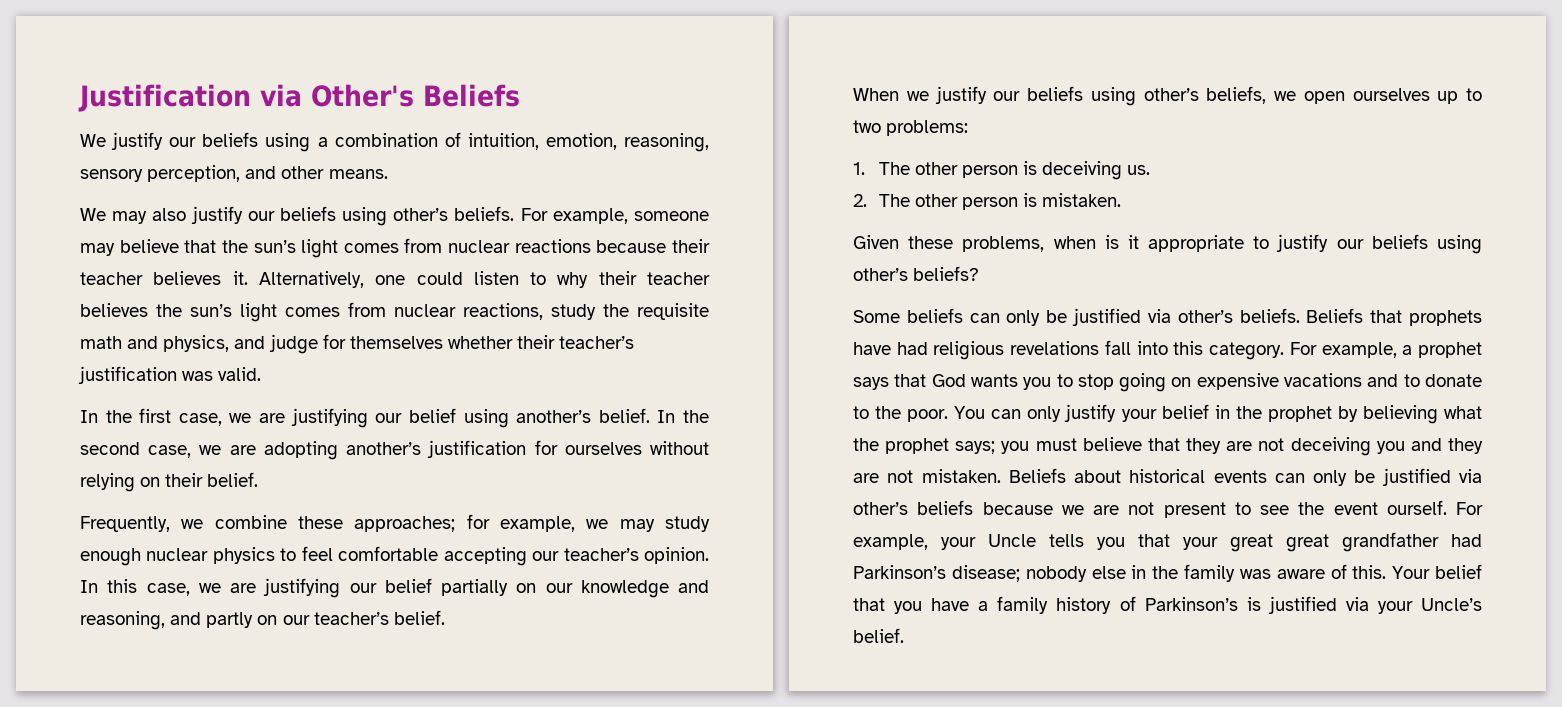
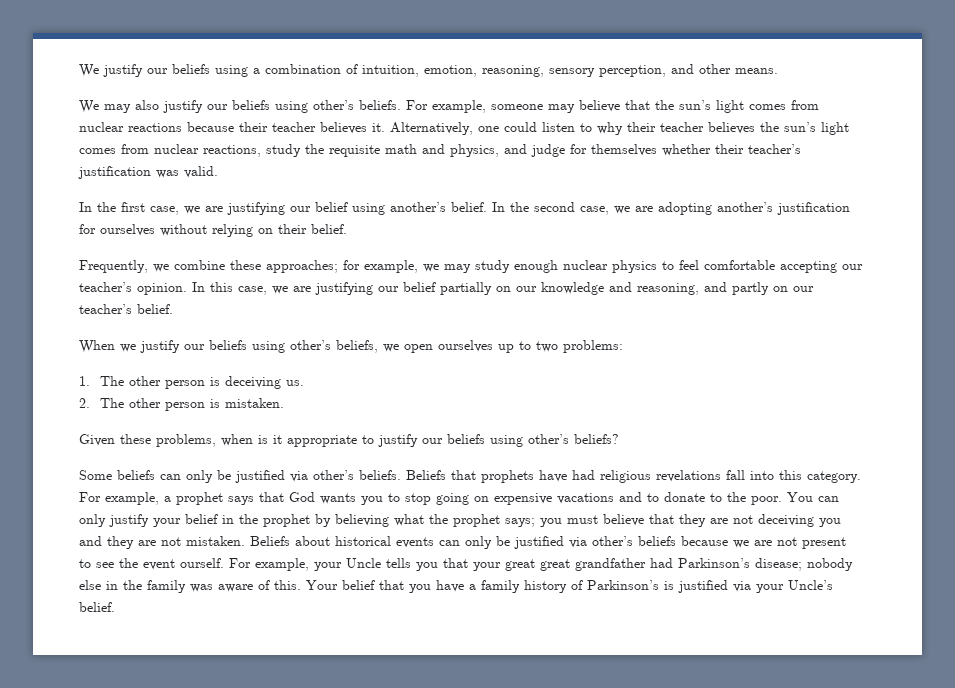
[78,84,520,112] Justification via Other's Beliefs // -> (79, 70) none

